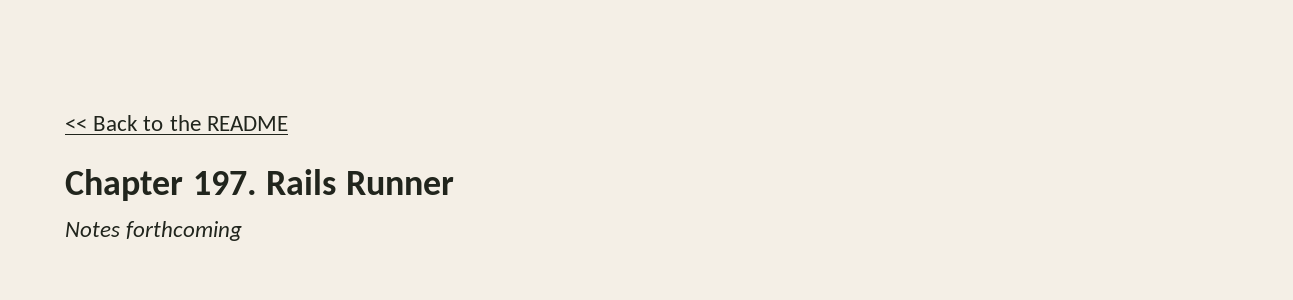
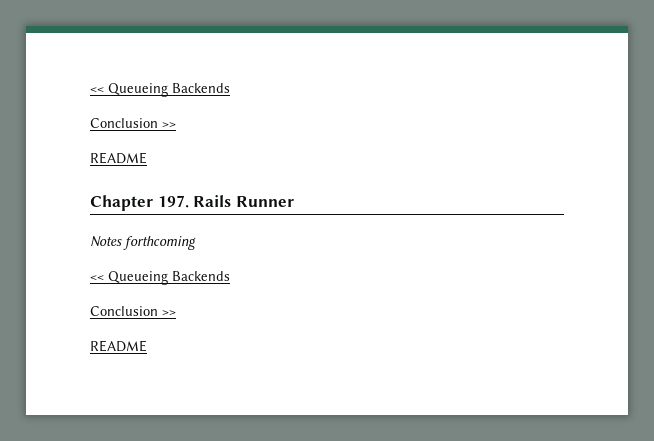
[65,115,201,131] << Back to the -> [90,83,230,97] [90,118,176,128] << Queueing Backends // Conclusion >> //
(243, 231) none -> [90,271,230,285] [90,306,176,316] [90,340,147,352] // << Queueing Backends // Conclusion >> // README

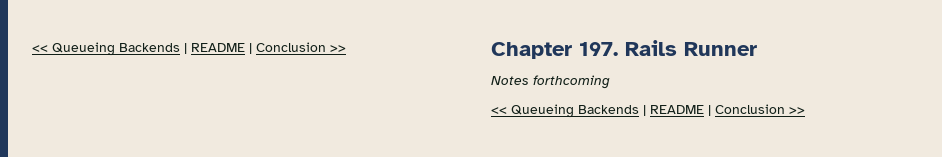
[90,83,230,97] [90,118,176,128] [90,152,147,164] << Queueing Backends // Conclusion >> // README -> [32,42,346,56] << Queueing Backends | README | Conclusion >>
[90,306,176,316] [90,340,147,352] // Conclusion >> // README -> [643,104,805,116] | README | Conclusion >>

